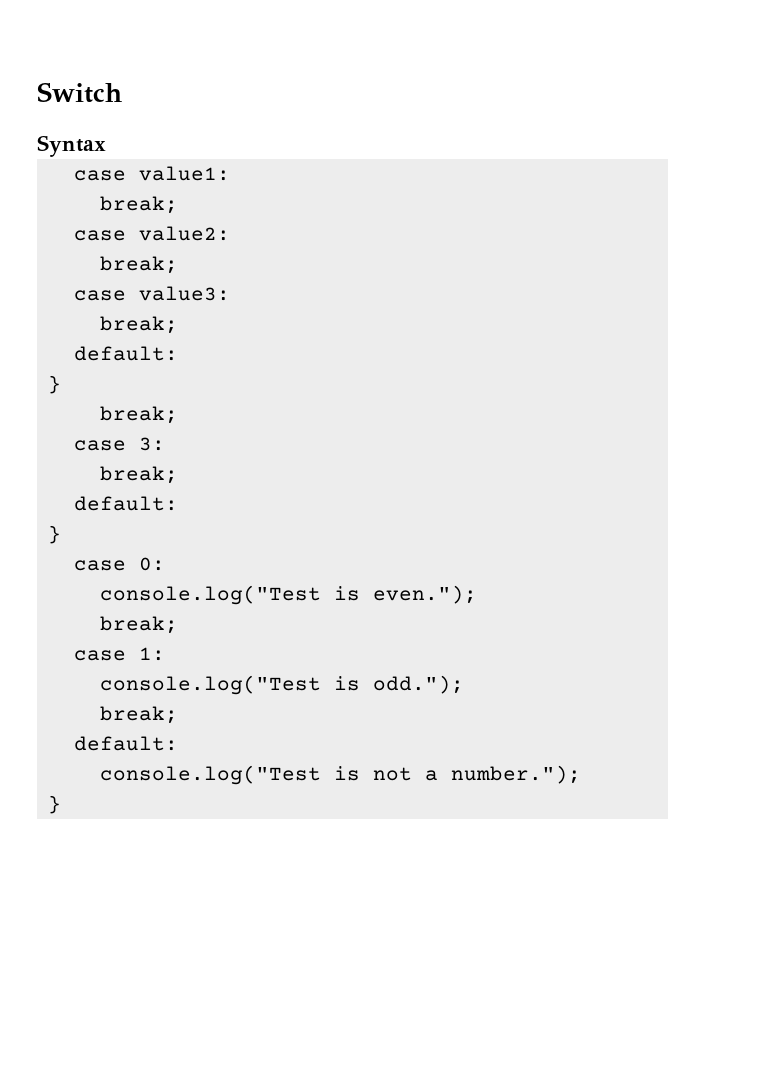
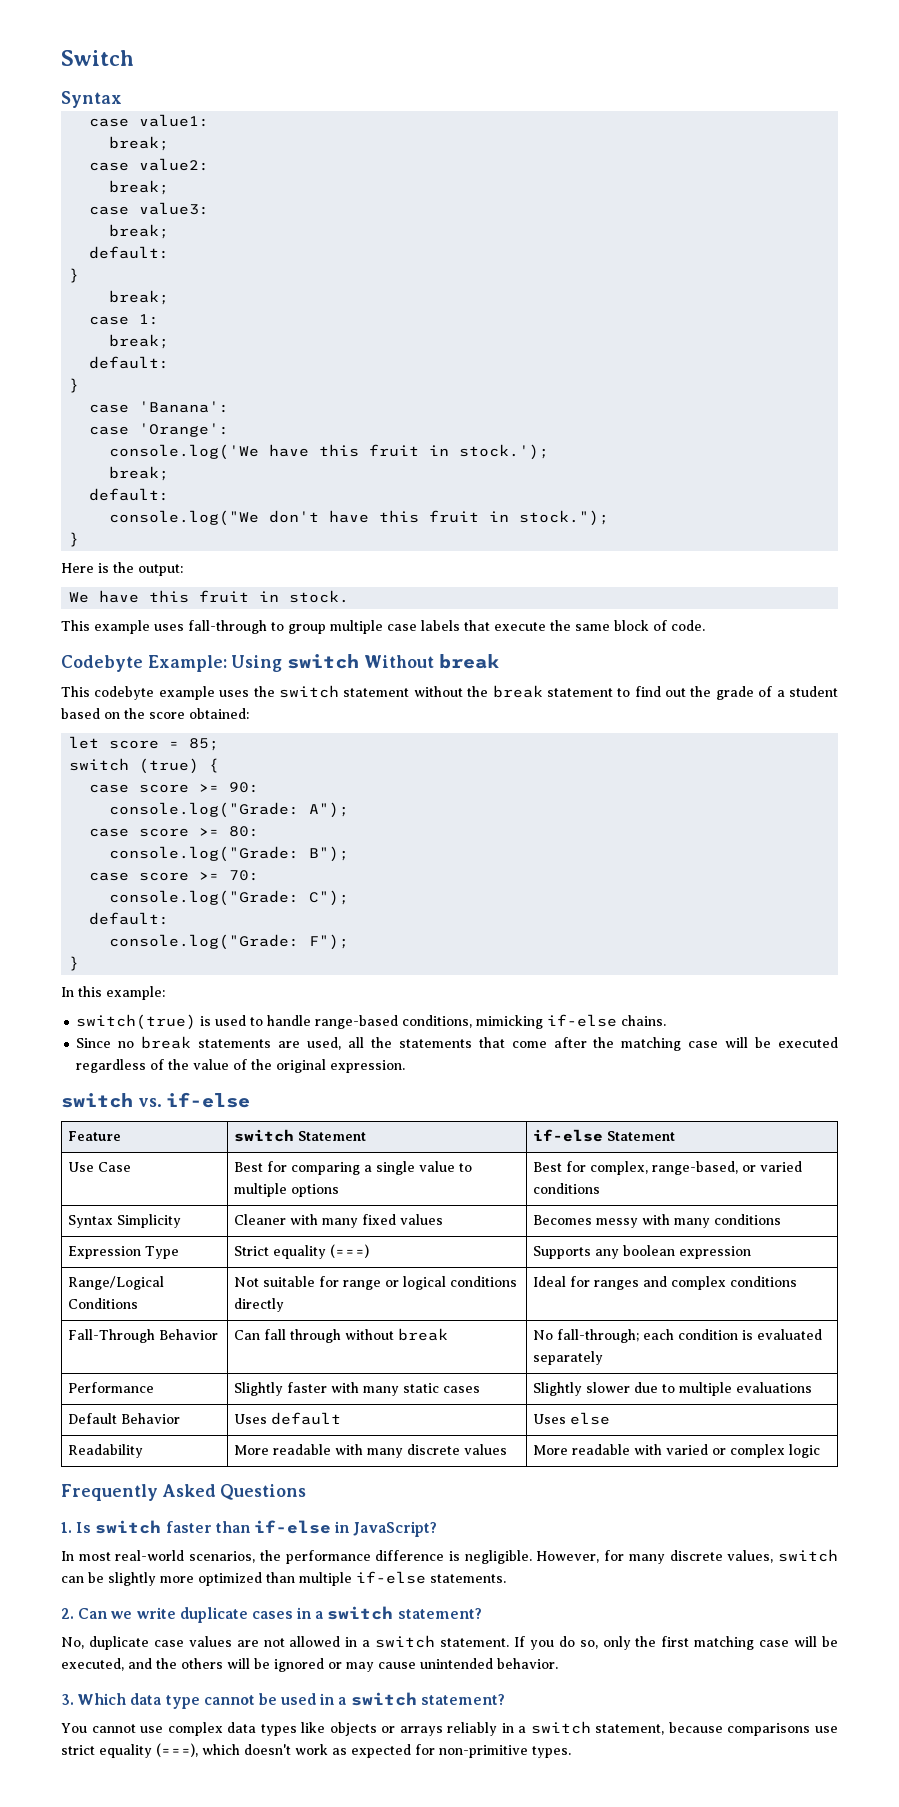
[138,437,165,451] 3: -> [139,314,160,325] 1:
[138,557,165,571] [99,585,477,605] [99,616,178,634] [73,647,165,661] [99,675,464,695] [99,706,178,724] [73,736,178,751] [99,765,581,785] [47,795,61,814] 0: // console.log("Test is even."); // break; // case 1: // console.log("Test is odd."); // break; // default: // console.log("Test is not a number."); // } -> [139,401,230,413] [89,423,230,437] [109,444,550,460] [109,466,170,481] [89,488,170,501] [109,510,610,526] [69,532,80,547] [61,562,183,576] [69,590,350,603] [61,620,705,634] [61,654,499,672] [61,685,839,700] [61,708,249,719] [69,736,220,751] [69,758,220,774] [89,782,260,793] [109,802,350,818] [89,826,260,837] [109,846,350,862] [89,870,260,881] [109,890,350,906] [89,912,170,925] [109,934,350,950] [69,956,80,971] [61,986,165,1000] [76,1014,667,1030] [76,1036,838,1051] [76,1059,406,1073] [61,1092,251,1108] [67,1131,121,1141] [233,1129,366,1142] [532,1129,675,1142] [67,1162,131,1172] [233,1161,472,1175] [233,1183,339,1197] [532,1161,802,1175] [532,1183,600,1194] [67,1214,181,1228] [233,1214,443,1228] [532,1214,781,1228] [67,1246,179,1259] [233,1244,369,1259] [532,1245,751,1259] [67,1276,164,1290] [67,1298,138,1309] [233,1276,517,1290] [233,1298,284,1312] [532,1276,797,1290] [67,1329,218,1343] [233,1328,448,1343] [532,1329,822,1343] [532,1351,603,1365] [67,1382,154,1393] [233,1382,480,1396] [532,1382,812,1396] [67,1413,180,1424] [233,1412,341,1425] [532,1412,610,1425] [67,1444,143,1458] [233,1444,507,1458] [532,1444,820,1458] [61,1484,307,1501] [61,1520,438,1537] [61,1549,838,1564] [61,1571,506,1586] [61,1606,482,1623] [61,1635,839,1650] [61,1658,558,1672] [61,1692,505,1709] [61,1721,838,1736] [61,1743,571,1758] 'Banana': // case 'Orange': // console.log('We have this fruit in stock.'); // break; // default: // console.log("We don't have this fruit in stock."); // } // Here is the output: // We have this fruit in stock. // This example uses fall-through to group multiple case labels that execute the same block of code. // Codebyte Example: Using switch Without break // This codebyte example uses the switch statement without the break statement to find out the grade of a student based on the score obtained: // let score = 85; // switch (true) { // case score >= 90: // console.log("Grade: A"); // case score >= 80: // console.log("Grade: B"); // case score >= 70: // console.log("Grade: C"); // default: // console.log("Grade: F"); // } // In this example: // switch(true) is used to handle range-based conditions, mimicking if-else chains. // Since no break statements are used, all the statements that come after the matching case will be executed regardless of the value of the original expression. // switch vs. if-else // Feature | switch Statement | if-else Statement // Use Case | Best for comparing a single value to multiple options | Best for complex, range-based, or varied conditions // Syntax Simplicity | Cleaner with many fixed values | Becomes messy with many conditions // Expression Type | Strict equality (===) | Supports any boolean expression // Range/Logical Conditions | Not suitable for range or logical conditions directly | Ideal for ranges and complex conditions // Fall-Through Behavior | Can fall through without break | No fall-through; each condition is evaluated separately // Performance | Slightly faster with many static cases | Slightly slower due to multiple evaluations // Default Behavior | Uses default | Uses else // Readability | More readable with many discrete values | More readable with varied or complex logic // Frequently Asked Questions // 1. Is switch faster than if-else in JavaScript? // In most real-world scenarios, the performance difference is negligible. However, for many discrete values, switch can be slightly more optimized than multiple if-else statements. // 2. Can we write duplicate cases in a switch statement? // No, duplicate case values are not allowed in a switch statement. If you do so, only the first matching case will be executed, and the others will be ignored or may cause unintended behavior. // 3. Which data type cannot be used in a switch statement? // You cannot use complex data types like objects or arrays reliably in a switch statement, because comparisons use strict equality (===), which doesn't work as expected for non-primitive types.

